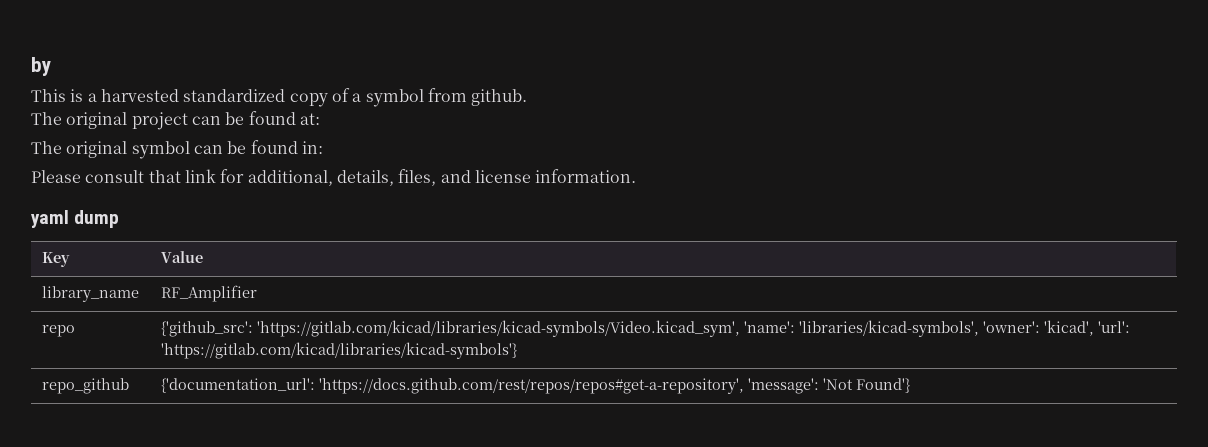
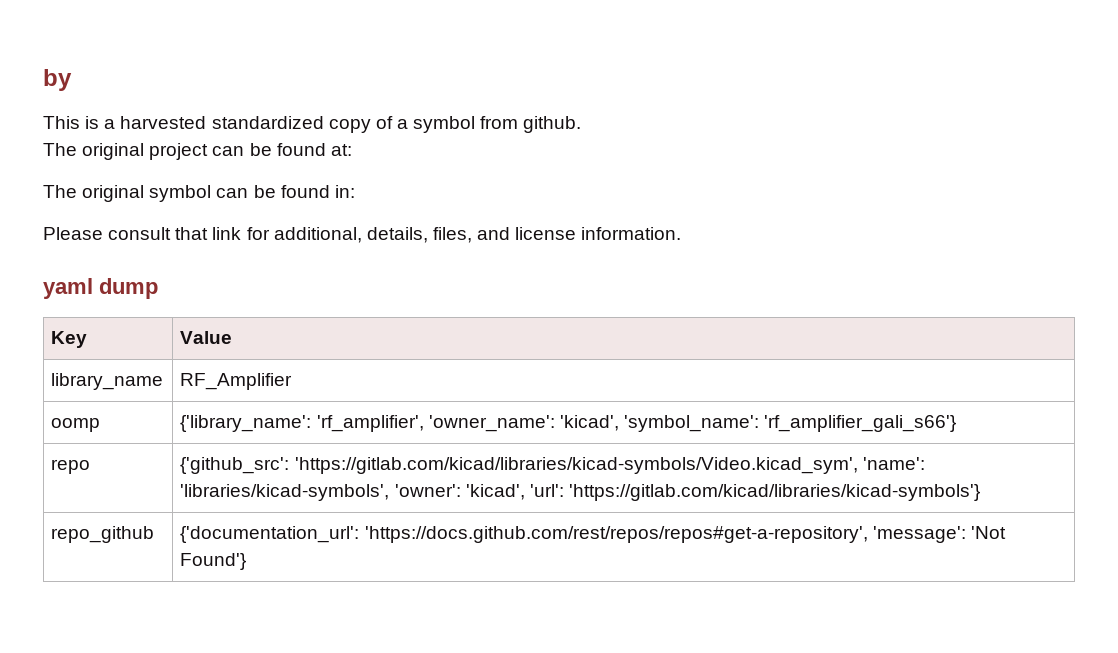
(257, 293) none -> [51,418,101,432] [180,415,957,432] // oomp | {'library_name': 'rf_amplifier', 'owner_name': 'kicad', 'symbol_name': 'rf_amplifier_gali_s66'}

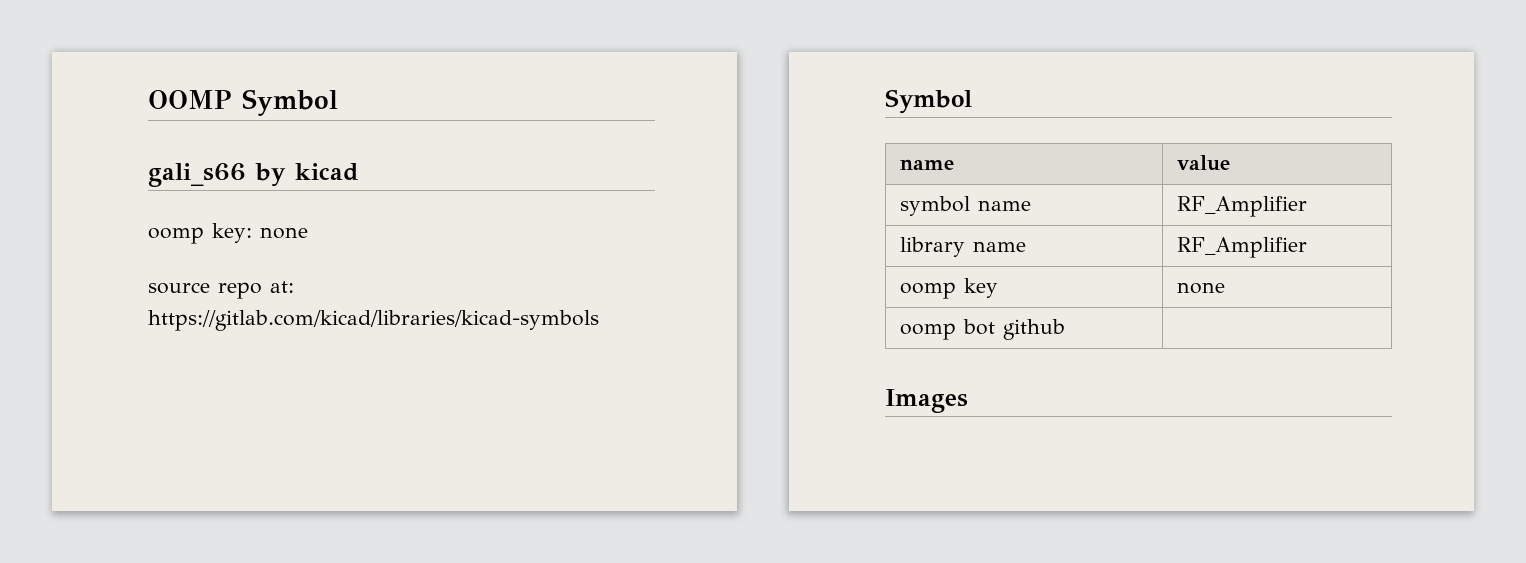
[43,69,72,91] [43,116,582,133] [43,143,352,160] [43,185,355,202] [43,227,682,243] [43,278,158,299] [51,331,88,348] [180,331,233,344] [51,373,164,390] [180,373,293,390] [51,418,101,432] [180,415,957,432] [51,459,91,474] [180,457,925,474] [180,484,981,501] [51,526,155,543] [180,526,1006,543] [180,553,247,570] by // This is a harvested standardized copy of a symbol from github. // The original project can be found at: // The original symbol can be found in: // Please consult that link for additional, details, files, and license information. // yaml dump // Key | Value // library_name | RF_Amplifier // oomp | {'library_name': 'rf_amplifier', 'owner_name': 'kicad', 'symbol_name': 'rf_amplifier_gali_s66'} // repo | {'github_src': 'https://gitlab.com/kicad/libraries/kicad-symbols/Video.kicad_sym', 'name': 'libraries/kicad-symbols', 'owner': 'kicad', 'url': 'https://gitlab.com/kicad/libraries/kicad-symbols'} // repo_github | {'documentation_url': 'https://docs.github.com/rest/repos/repos#get-a-repository', 'message': 'Not Found'} -> [148,89,338,116] [148,163,359,187] [148,223,308,244] [148,281,294,299] [148,310,599,331] [885,89,972,114] [900,159,955,170] [1177,155,1231,171] [900,196,1032,216] [1177,196,1308,217] [900,237,1027,257] [1177,237,1308,258] [900,278,999,299] [1177,282,1226,294] [900,319,1066,340] [885,389,968,413] OOMP Symbol // gali_s66 by kicad // oomp key: none // source repo at: https://gitlab.com/kicad/libraries/kicad-symbols // Symbol // name | value // symbol name | RF_Amplifier // library name | RF_Amplifier // oomp key | none // oomp bot github | // Images

